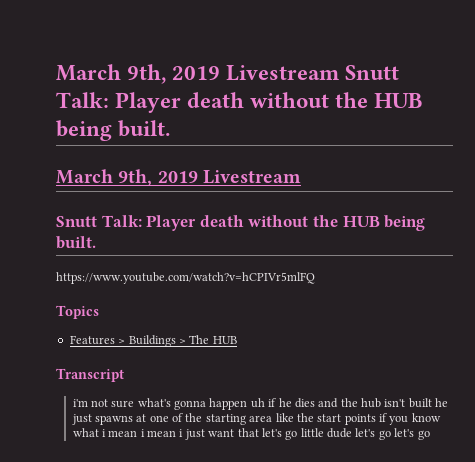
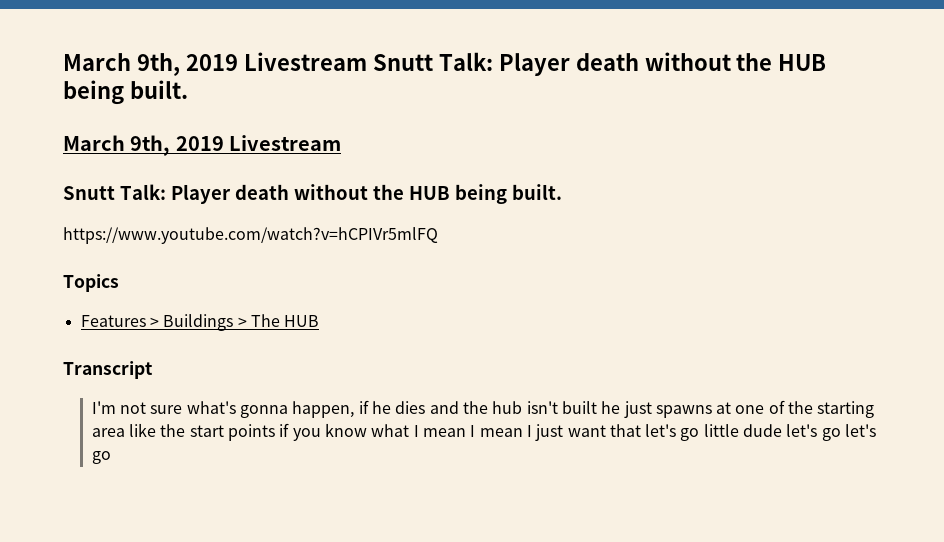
[72,399,88,407] i'm -> [91,401,116,414] I'm
[209,398,265,410] happen uh -> [292,401,355,418] happen,
[101,429,184,437] i mean i mean i -> [413,425,532,437] I mean I mean I

